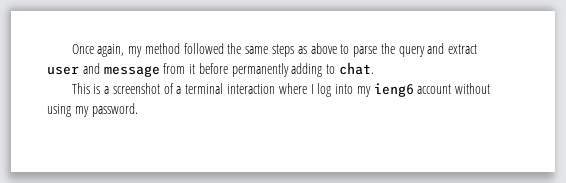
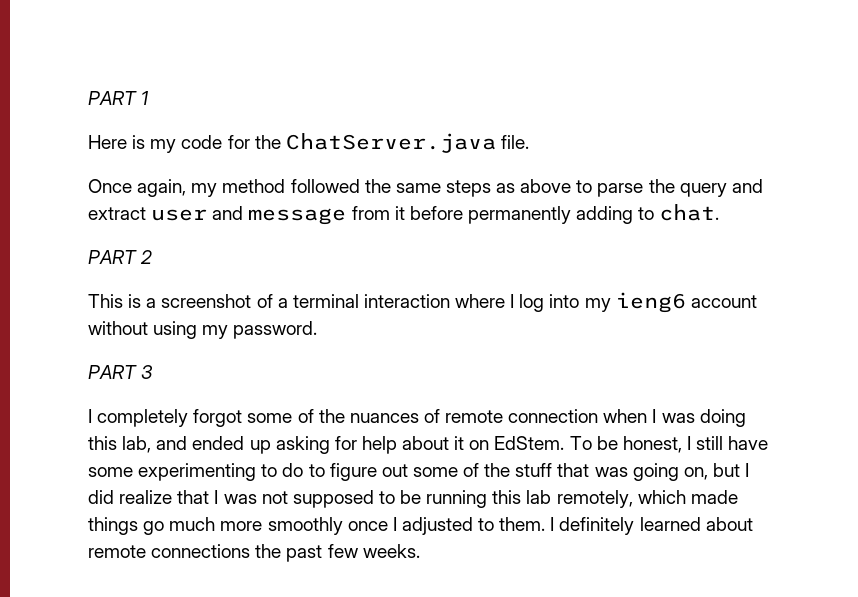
(71, 49) none -> [88,91,149,105] [88,133,529,153] PART 1 // Here is my code for the ChatServer.java file. //
(375, 68) none -> [88,250,153,264] // PART 2
(138, 110) none -> [88,365,154,379] [88,409,746,427] [88,436,769,454] [88,463,750,481] [88,490,738,508] [88,517,753,535] [88,544,420,562] // PART 3 // I completely forgot some of the nuances of remote connection when I was doing this lab, and ended up asking for help about it on EdStem. To be honest, I still have some experimenting to do to figure out some of the stuff that was going on, but I did realize that I was not supposed to be running this lab remotely, which made things go much more smoothly once I adjusted to them. I definitely learned about remote connections the past few weeks.

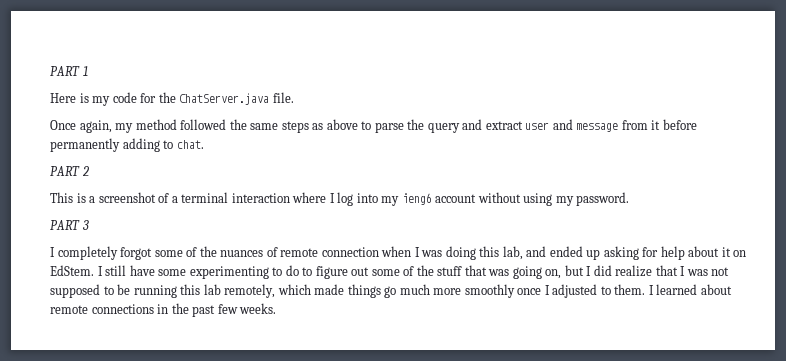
[569,436,682,453] To be honest, -> (94, 270) none
[559,517,635,535] definitely -> (654, 290) none
(251, 551) none -> [157,304,169,314] in

